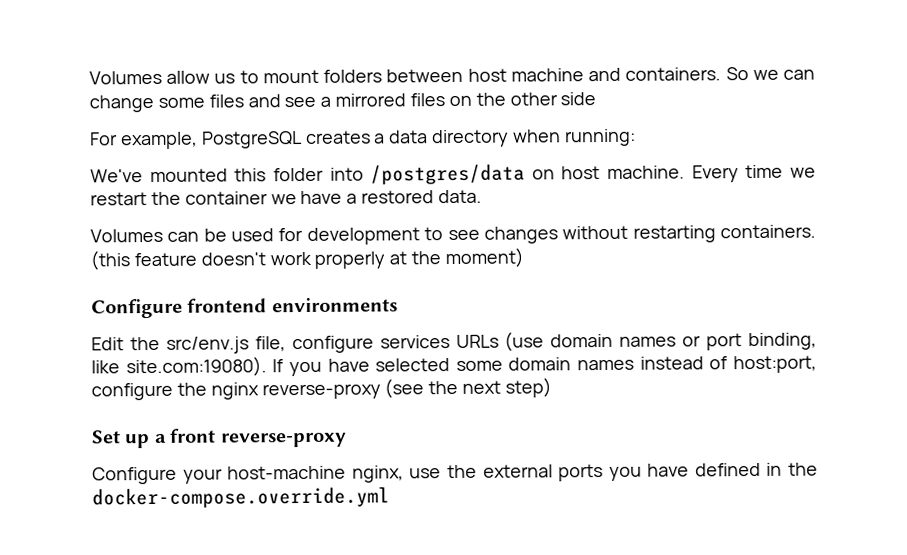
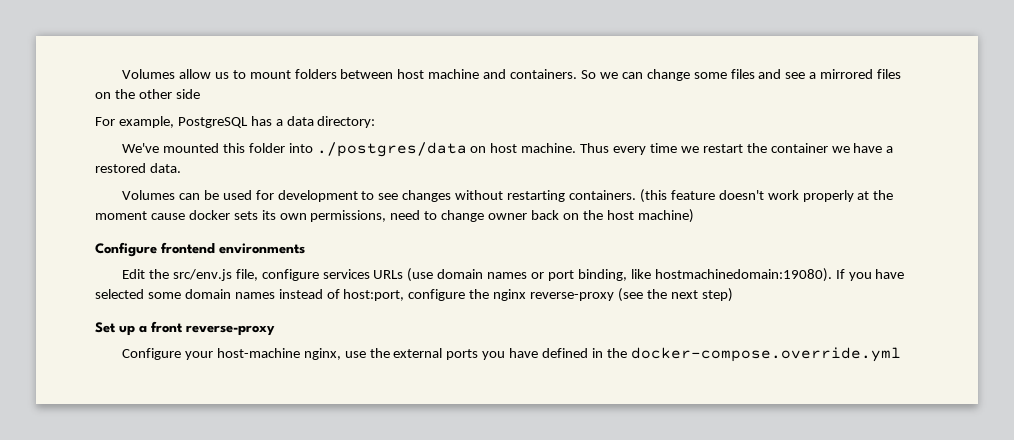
[305,130,371,144] creates -> [250,116,272,126] has
[432,128,636,148] directory when running: -> [317,116,376,128] directory:
[370,163,526,185] /postgres/data -> [316,142,467,157] ./postgres/data
[691,165,739,183] Every -> [580,143,647,155] Thus every
[445,247,525,269] moment) -> [95,209,694,223] moment cause docker sets its own permissions, need to change owner back on the host machine)
[125,356,267,378] site.com:19080). -> [654,268,832,282] hostmachinedomain:19080).

